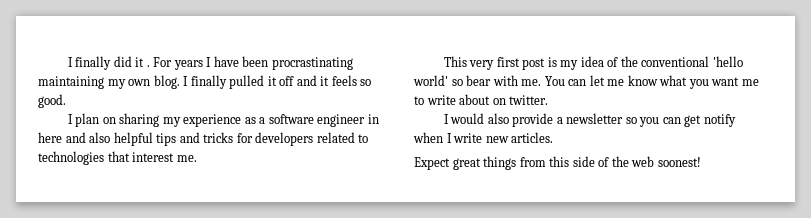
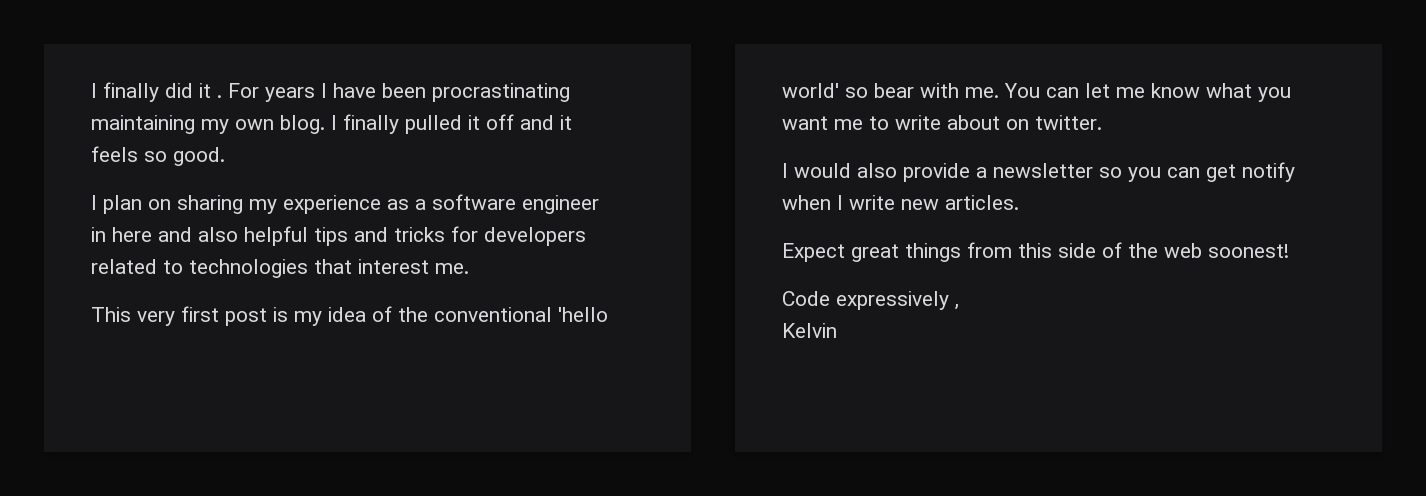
(701, 162) none -> [782,291,959,310] [782,323,837,338] // Code expressively , // Kelvin

